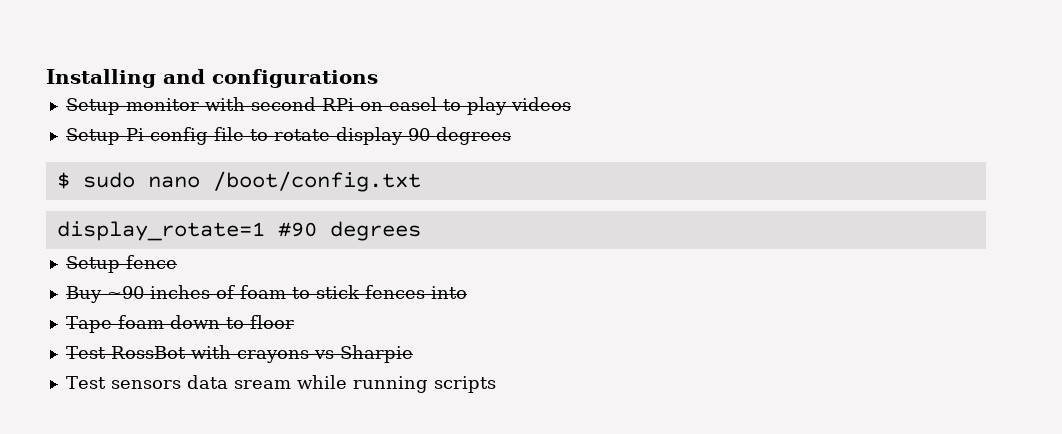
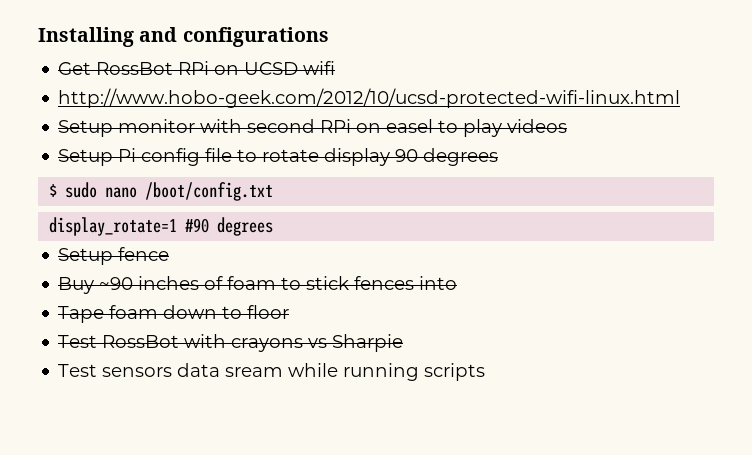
(378, 78) none -> [58,61,336,75] [58,88,681,108] // Get RossBot RPi on UCSD wifi // http://www.hobo-geek.com/2012/10/ucsd-protected-wifi-linux.html

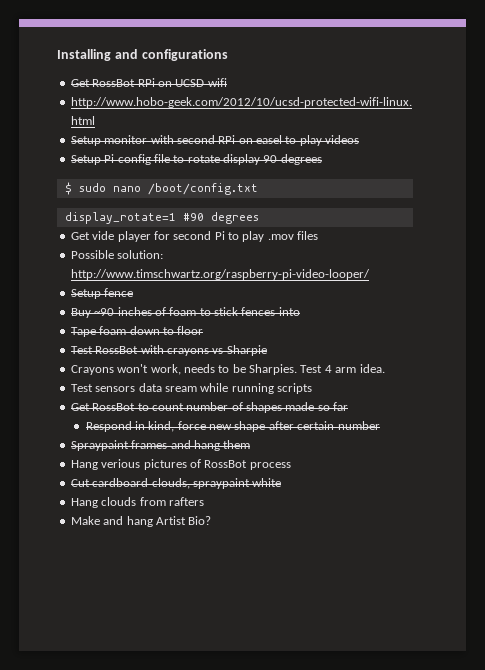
(274, 226) none -> [70,231,319,242] [70,250,164,259] [70,269,370,280] // Get vide player for second Pi to play .mov files // Possible solution: http://www.timschwartz.org/raspberry-pi-video-looper/
(404, 343) none -> [70,364,385,375] // Crayons won't work, needs to be Sharpies. Test 4 arm idea.
(486, 372) none -> [70,402,349,413] [85,421,380,432] [70,440,251,451] [70,459,291,470] [70,478,282,489] [70,497,204,508] [70,516,212,527] // Get RossBot to count number of shapes made so far // Respond in kind, force new shape after certain number // Spraypaint frames and hang them // Hang verious pictures of RossBot process // Cut cardboard clouds, spraypaint white // Hang clouds from rafters // Make and hang Artist Bio?

